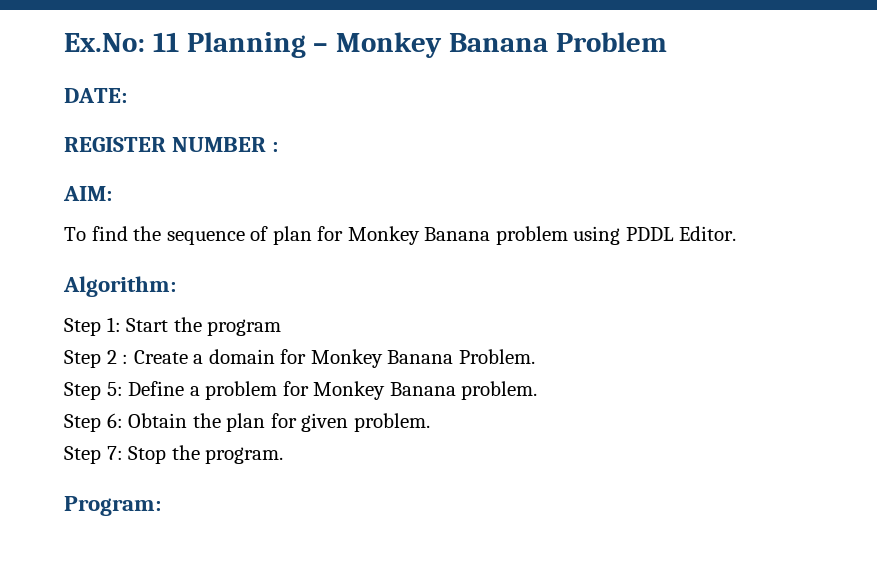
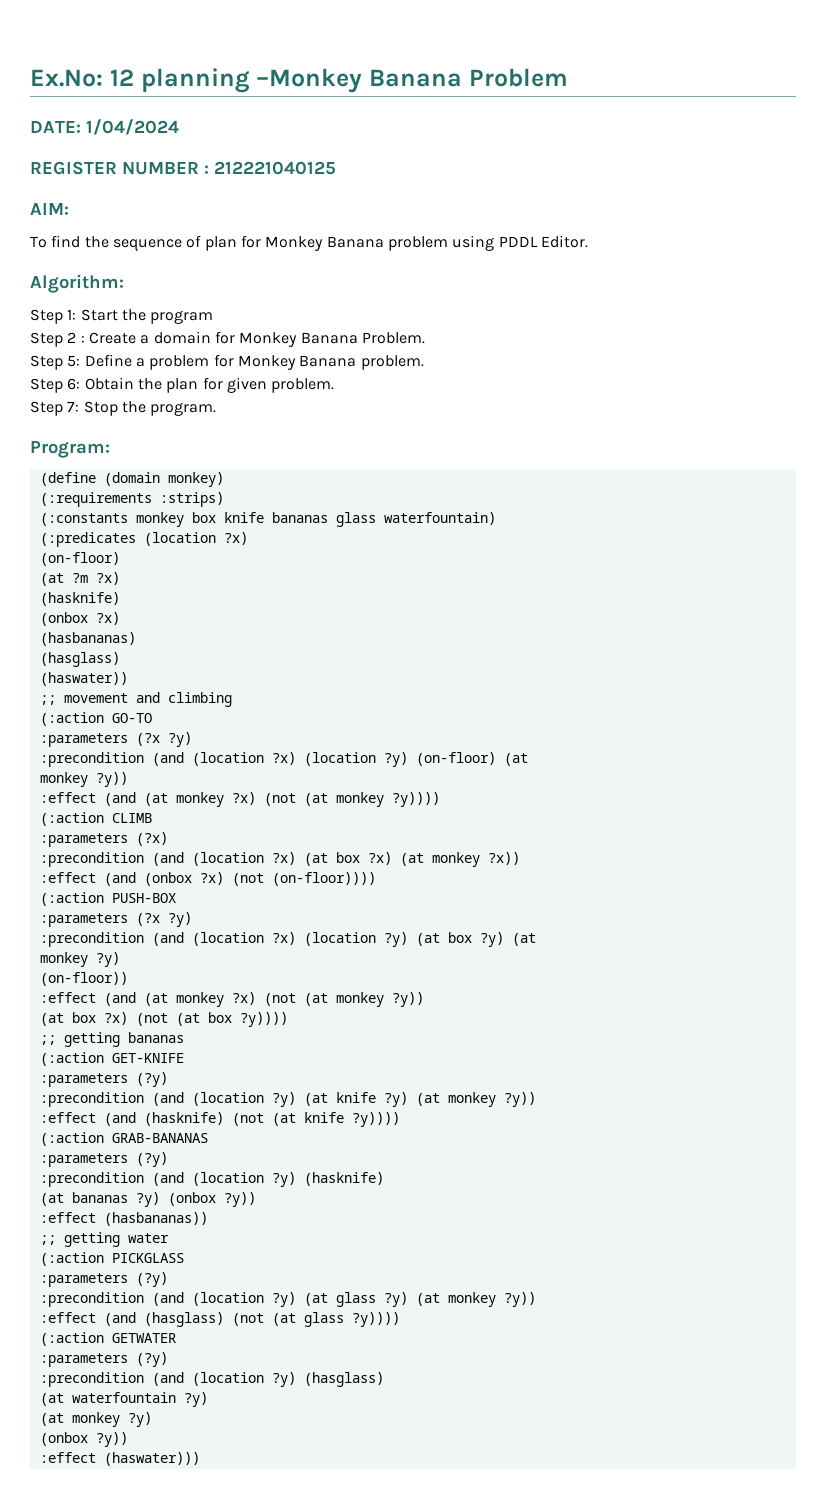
[152,32,443,58] 11 Planning – Monkey -> [109,68,363,93] 12 planning –Monkey
(127, 95) none -> [86,119,179,135] 1/04/2024
(279, 147) none -> [214,161,336,175] 212221040125
(161, 506) none -> [39,472,224,487] [39,492,224,507] [39,512,496,527] [39,532,248,547] [39,552,120,566] [39,572,120,586] [39,592,120,606] [39,612,120,626] [39,632,136,646] [39,652,120,667] [39,672,128,686] [39,692,232,707] [39,712,152,726] [39,732,192,747] [39,752,528,767] [39,772,128,787] [39,792,440,807] [39,812,152,826] [39,832,168,847] [39,852,520,867] [39,872,376,886] [39,892,176,906] [39,912,192,927] [39,932,536,947] [39,952,120,967] [39,972,128,986] [39,992,424,1007] [39,1012,288,1027] [39,1032,184,1047] [39,1052,184,1066] [39,1072,168,1087] [39,1092,536,1107] [39,1112,400,1127] [39,1132,208,1146] [39,1152,168,1167] [39,1172,384,1187] [39,1192,256,1207] [39,1212,208,1226] [39,1232,169,1247] [39,1252,184,1266] [39,1272,168,1287] [39,1292,536,1307] [39,1312,400,1327] [39,1332,176,1346] [39,1352,168,1367] [39,1372,384,1387] [39,1392,208,1407] [39,1412,152,1427] [39,1432,128,1447] [39,1452,200,1466] // (define (domain monkey) // (:requirements :strips) // (:constants monkey box knife bananas glass waterfountain) // (:predicates (location ?x) // (on-floor) // (at ?m ?x) // (hasknife) // (onbox ?x) // (hasbananas) // (hasglass) // (haswater)) // ;; movement and climbing // (:action GO-TO // :parameters (?x ?y) // :precondition (and (location ?x) (location ?y) (on-floor) (at // monkey ?y)) // :effect (and (at monkey ?x) (not (at monkey ?y)))) // (:action CLIMB // :parameters (?x) // :precondition (and (location ?x) (at box ?x) (at monkey ?x)) // :effect (and (onbox ?x) (not (on-floor)))) // (:action PUSH-BOX // :parameters (?x ?y) // :precondition (and (location ?x) (location ?y) (at box ?y) (at // monkey ?y) // (on-floor)) // :effect (and (at monkey ?x) (not (at monkey ?y)) // (at box ?x) (not (at box ?y)))) // ;; getting bananas // (:action GET-KNIFE // :parameters (?y) // :precondition (and (location ?y) (at knife ?y) (at monkey ?y)) // :effect (and (hasknife) (not (at knife ?y)))) // (:action GRAB-BANANAS // :parameters (?y) // :precondition (and (location ?y) (hasknife) // (at bananas ?y) (onbox ?y)) // :effect (hasbananas)) // ;; getting water // (:action PICKGLASS // :parameters (?y) // :precondition (and (location ?y) (at glass ?y) (at monkey ?y)) // :effect (and (hasglass) (not (at glass ?y)))) // (:action GETWATER // :parameters (?y) // :precondition (and (location ?y) (hasglass) // (at waterfountain ?y) // (at monkey ?y) // (onbox ?y)) // :effect (haswater)))

